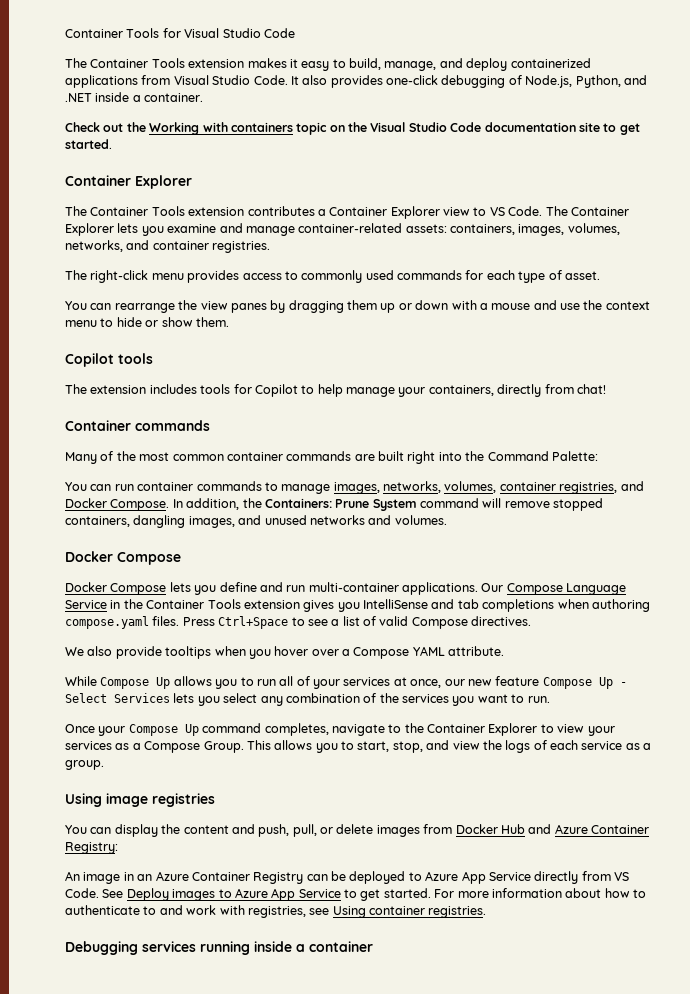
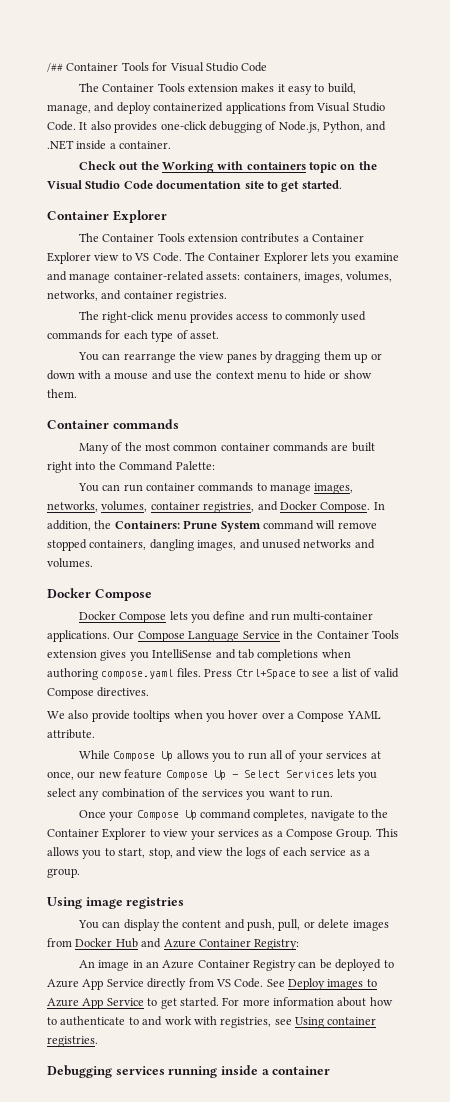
(65, 33) none -> [47,63,63,72] /##
[65,353,153,367] [65,384,606,397] // Copilot tools // The extension includes tools for Copilot to help manage your containers, directly from chat! -> (77, 393) none

